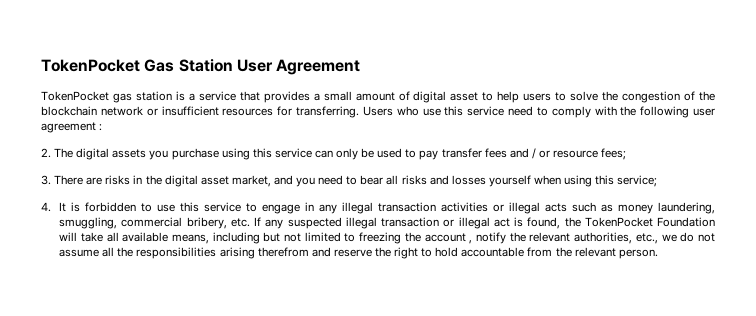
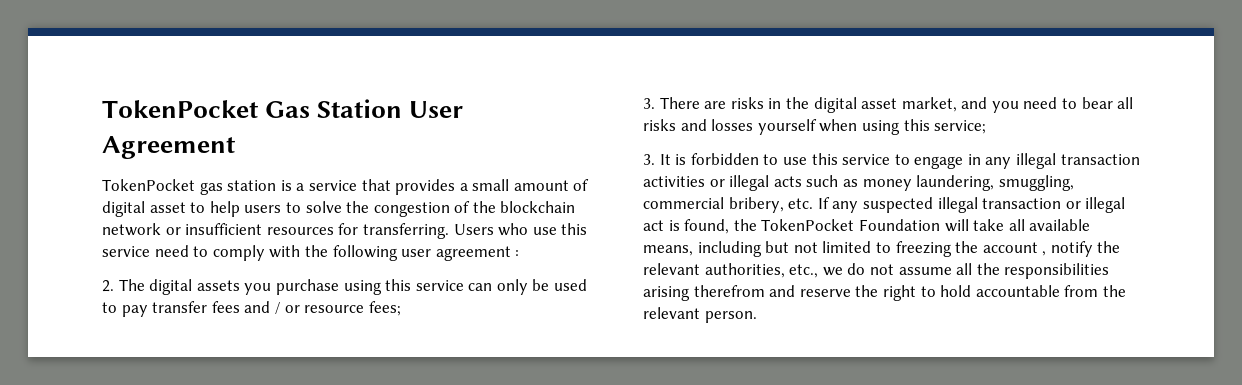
[41,202,51,212] 4. -> [643,154,655,165] 3.

